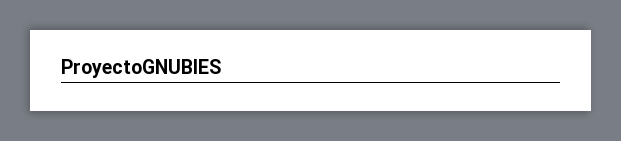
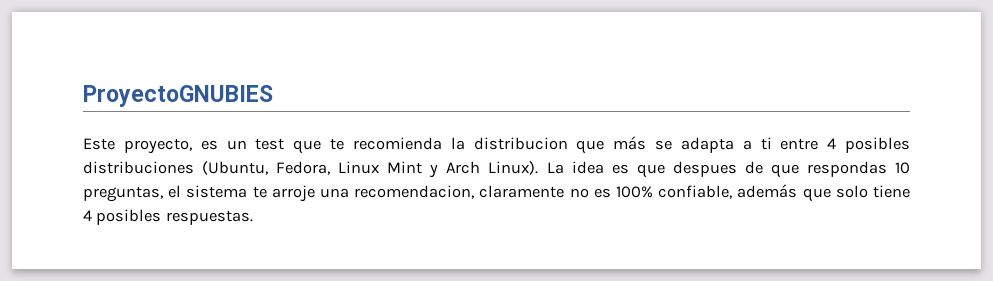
(221, 68) none -> [83,136,911,154] [83,161,910,178] [83,184,911,202] [83,209,253,225] // Este proyecto, es un test que te recomienda la distribucion que más se adapta a ti entre 4 posibles distribuciones (Ubuntu, Fedora, Linux Mint y Arch Linux). La idea es que despues de que respondas 10 preguntas, el sistema te arroje una recomendacion, claramente no es 100% confiable, además que solo tiene 4 posibles respuestas.

